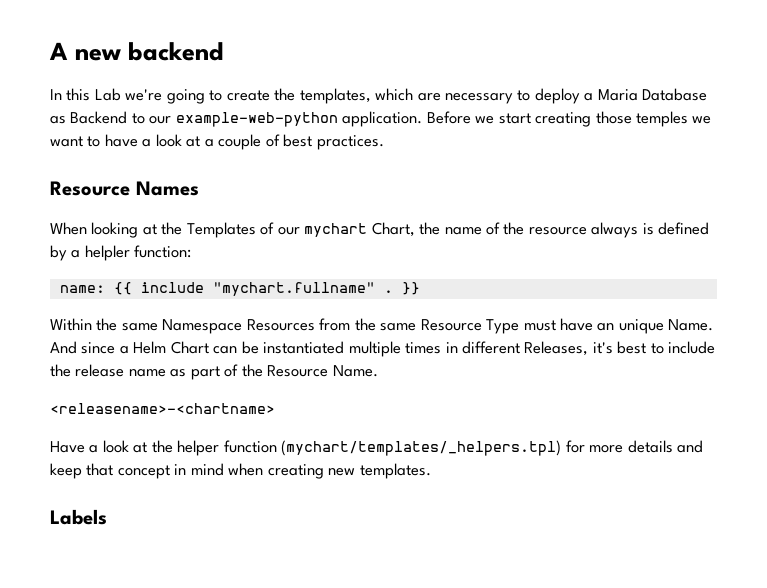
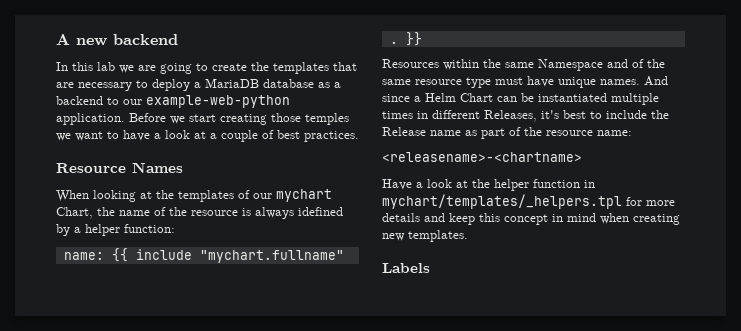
[94,88,163,101] Lab we're -> [97,62,156,73] lab we are
[299,88,414,104] templates, which -> [273,62,357,74] templates that
[597,88,708,101] [50,111,128,124] Maria Database as Backend -> [205,78,341,88] [56,96,103,105] MariaDB database as a backend
[186,222,256,238] Templates -> [178,190,234,202] templates
[591,222,710,238] always is defined -> [242,207,343,219] is always idefined
[84,245,130,261] helpler -> [85,224,120,236] helper
[50,318,92,331] Within -> [382,59,479,70] Resources within
[246,318,714,334] Resources from the same Resource Type must have an unique Name. -> [607,59,665,68] [382,76,640,88] and of the same resource type must have unique names.
[75,364,125,377] release -> [382,127,426,136] Release
[267,365,378,377] Resource Name. -> [546,130,632,136] resource name:
[281,440,562,456] (mychart/templates/_helpers.tpl) -> [584,180,595,188] [382,194,622,209] in mychart/templates/_helpers.tpl
[86,463,114,476] that -> [479,213,500,222] this

